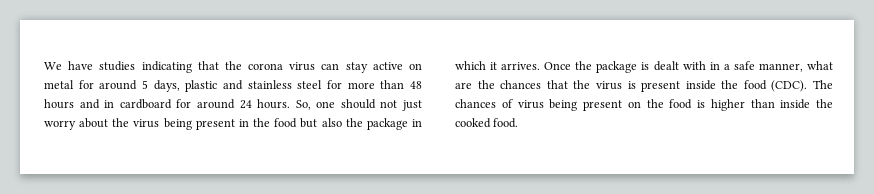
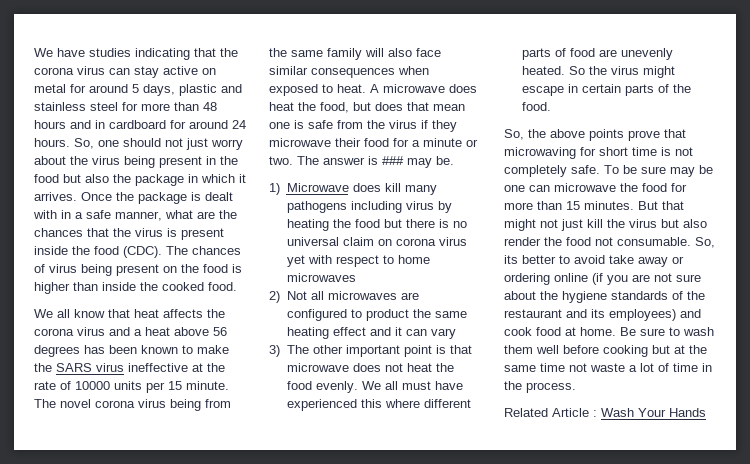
(519, 123) none -> [34,309,225,318] [34,327,227,336] [34,345,229,357] [34,363,225,372] [34,381,229,393] [34,399,231,411] [269,48,441,60] [269,66,429,78] [269,84,477,96] [269,102,465,113] [269,120,457,132] [269,138,478,147] [269,156,454,168] [269,183,437,195] [286,201,452,213] [286,219,467,231] [286,237,467,246] [286,255,430,267] [286,273,356,282] [269,291,419,303] [286,309,467,321] [286,327,456,339] [269,345,472,357] [286,363,454,372] [286,381,463,393] [286,399,471,411] [521,48,673,60] [521,66,675,78] [521,84,691,96] [521,102,551,111] [504,129,686,141] [504,147,693,159] [504,165,713,177] [504,183,687,192] [504,201,684,210] [504,219,707,231] [504,237,715,248] [504,255,684,267] [504,273,701,285] [504,291,705,303] [504,309,701,321] [504,327,714,336] [504,345,707,357] [504,363,712,372] [504,381,576,393] [504,408,706,417] // We all know that heat affects the corona virus and a heat above 56 degrees has been known to make the SARS virus ineffective at the rate of 10000 units per 15 minute. The novel corona virus being from the same family will also face similar consequences when exposed to heat. A microwave does heat the food, but does that mean one is safe from the virus if they microwave their food for a minute or two. The answer is ### may be. // 1) Microwave does kill many pathogens including virus by heating the food but there is no universal claim on corona virus yet with respect to home microwaves // 2) Not all microwaves are configured to product the same heating effect and it can vary // 3) The other important point is that microwave does not heat the food evenly. We all must have experienced this where different parts of food are unevenly heated. So the virus might escape in certain parts of the food. // So, the above points prove that microwaving for short time is not completely safe. To be sure may be one can microwave the food for more than 15 minutes. But that might not just kill the virus but also render the food not consumable. So, its better to avoid take away or ordering online (if you are not sure about the hygiene standards of the restaurant and its employees) and cook food at home. Be sure to wash them well before cooking but at the same time not waste a lot of time in the process. // Related Article : Wash Your Hands

